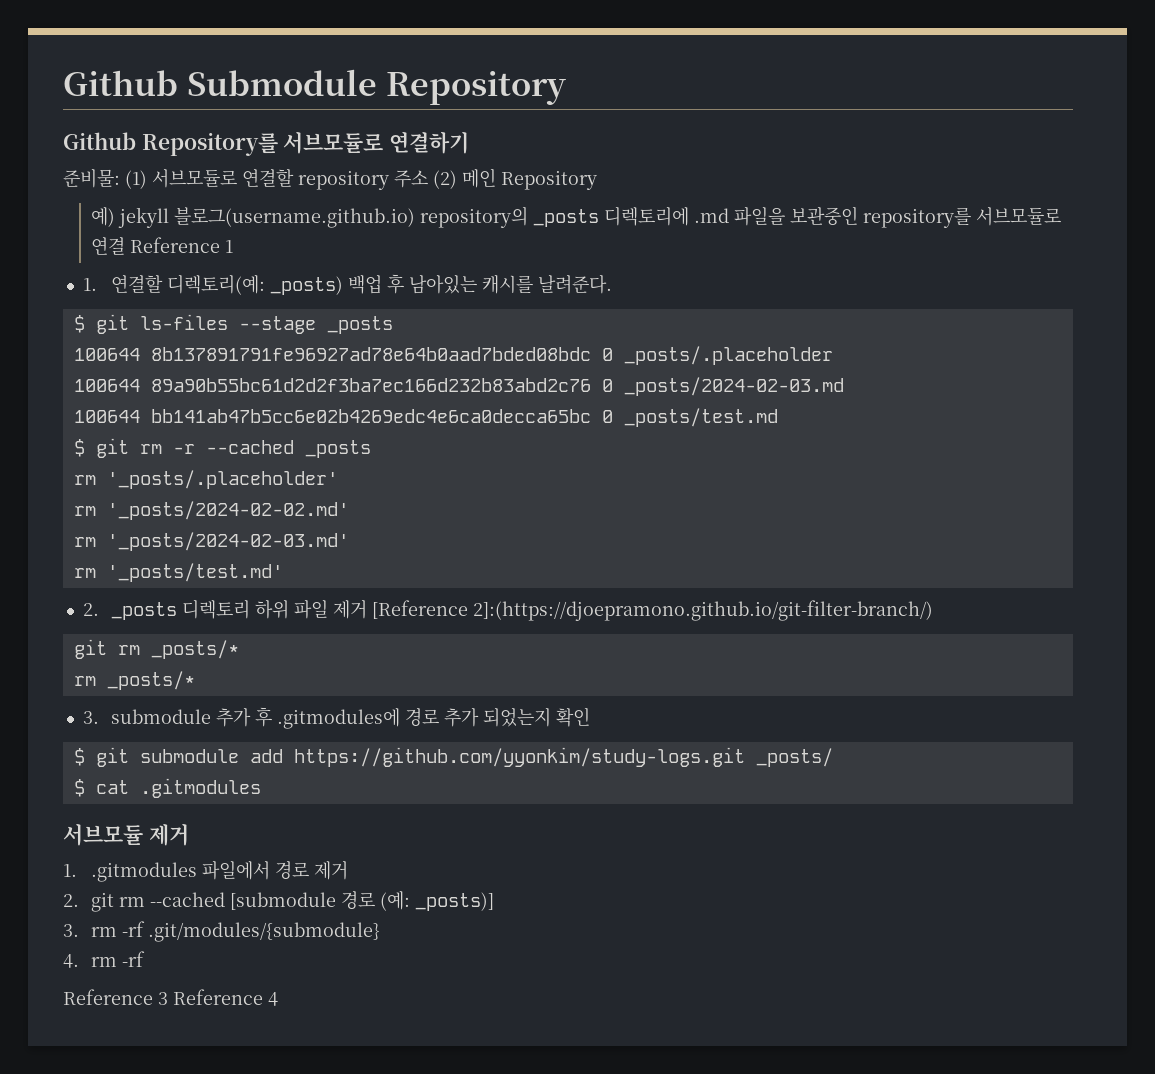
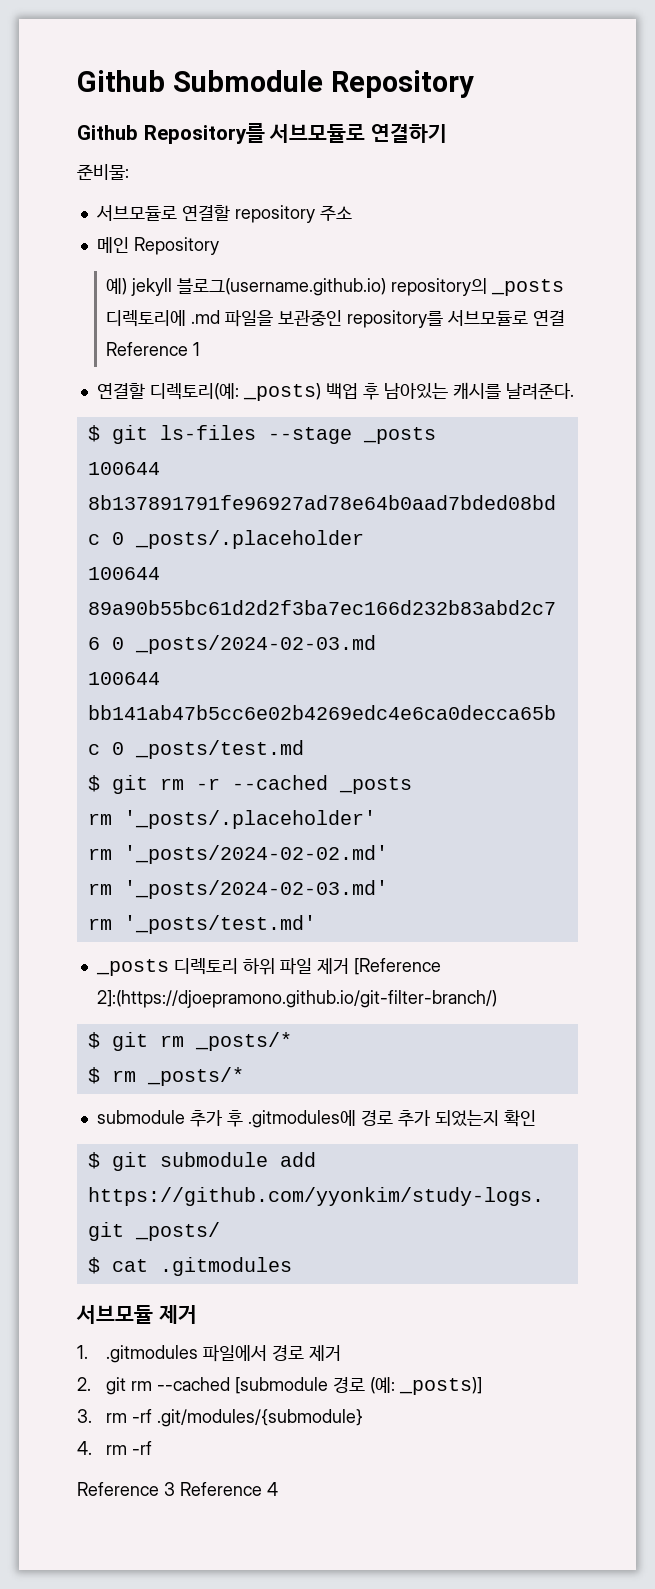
[125,170,147,189] (1) -> (129, 172) //
[433,170,457,189] (2) -> (352, 213) //
[82,278,97,291] 1. -> (201, 349) none
[82,603,99,616] 2. -> (316, 924) none
(934, 610) none -> [87,1032,100,1049] $
[73,671,195,690] [82,711,99,724] rm _posts/* // 3. -> [87,1067,244,1086] $ rm _posts/* //

